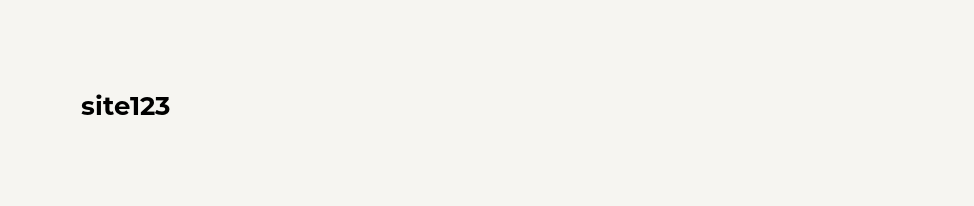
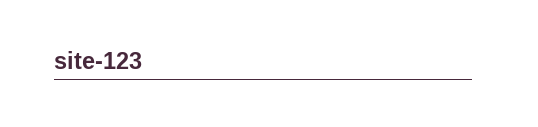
[81,94,170,115] site123 -> [54,51,142,69] site-123

